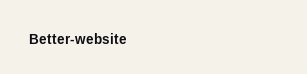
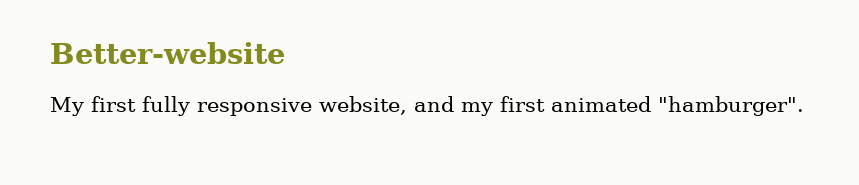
(127, 38) none -> [50,96,804,116] // My first fully responsive website, and my first animated "hamburger".

